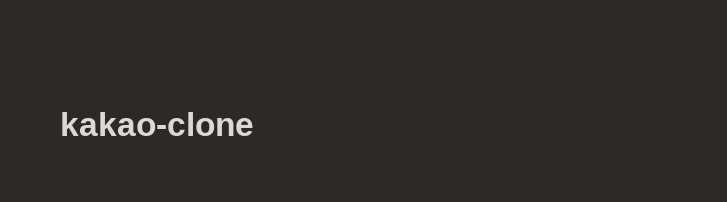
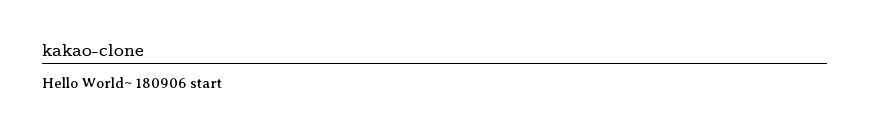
(254, 124) none -> [42,77,222,88] // Hello World~ 180906 start

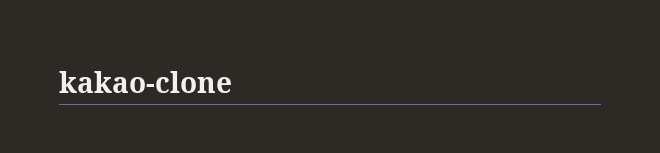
[42,77,222,88] // Hello World~ 180906 start -> (232, 82) none

